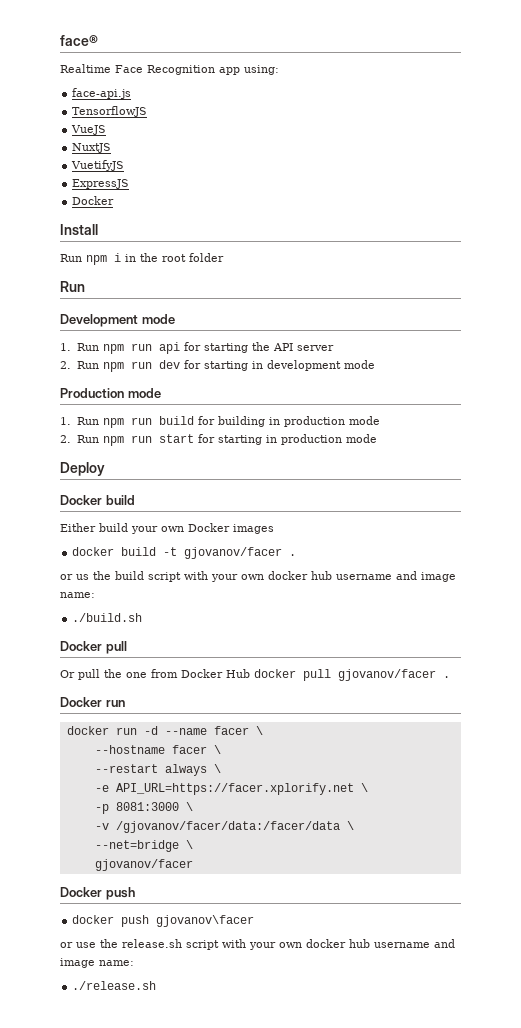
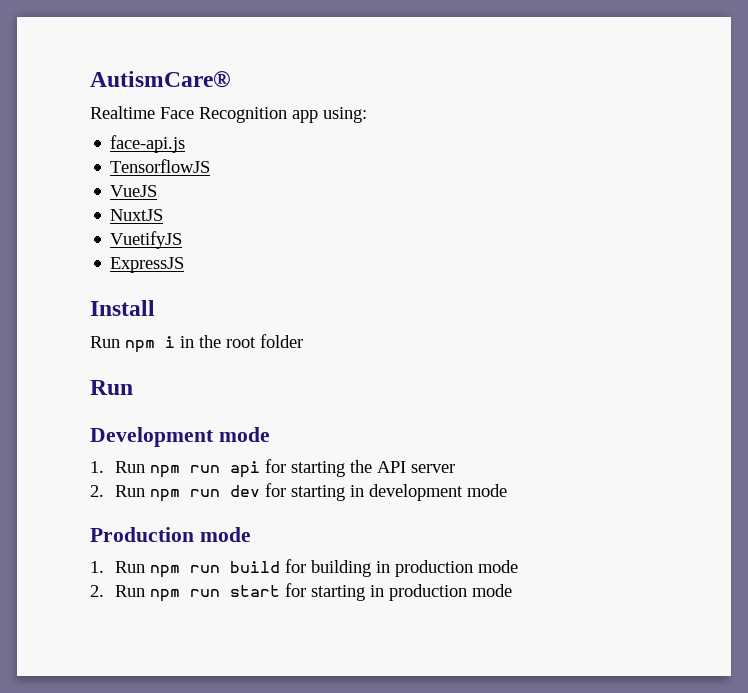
[60,35,98,46] face® -> [90,71,231,88] AutismCare®
[72,196,115,205] // Docker -> (185, 265) none
[60,462,105,476] [60,495,135,505] [60,523,274,534] [72,547,297,559] [60,571,456,582] [60,592,95,598] [72,613,143,622] [60,641,127,654] [60,669,450,681] [60,697,125,707] [66,726,263,735] [94,745,221,754] [94,764,221,776] [94,783,368,795] [94,802,193,814] [94,821,354,833] [94,840,193,852] [94,859,193,871] [60,887,135,900] [72,915,255,927] [60,939,455,950] [60,958,134,968] [72,981,157,990] // Deploy // Docker build // Either build your own Docker images // docker build -t gjovanov/facer . // or us the build script with your own docker hub username and image name: // ./build.sh // Docker pull // Or pull the one from Docker Hub docker pull gjovanov/facer . // Docker run // docker run -d --name facer \ // --hostname facer \ // --restart always \ // -e API_URL=https://facer.xplorify.net \ // -p 8081:3000 \ // -v /gjovanov/facer/data:/facer/data \ // --net=bridge \ // gjovanov/facer // Docker push // docker push gjovanov\facer // or use the release.sh script with your own docker hub username and image name: // ./release.sh -> (512, 590) none

